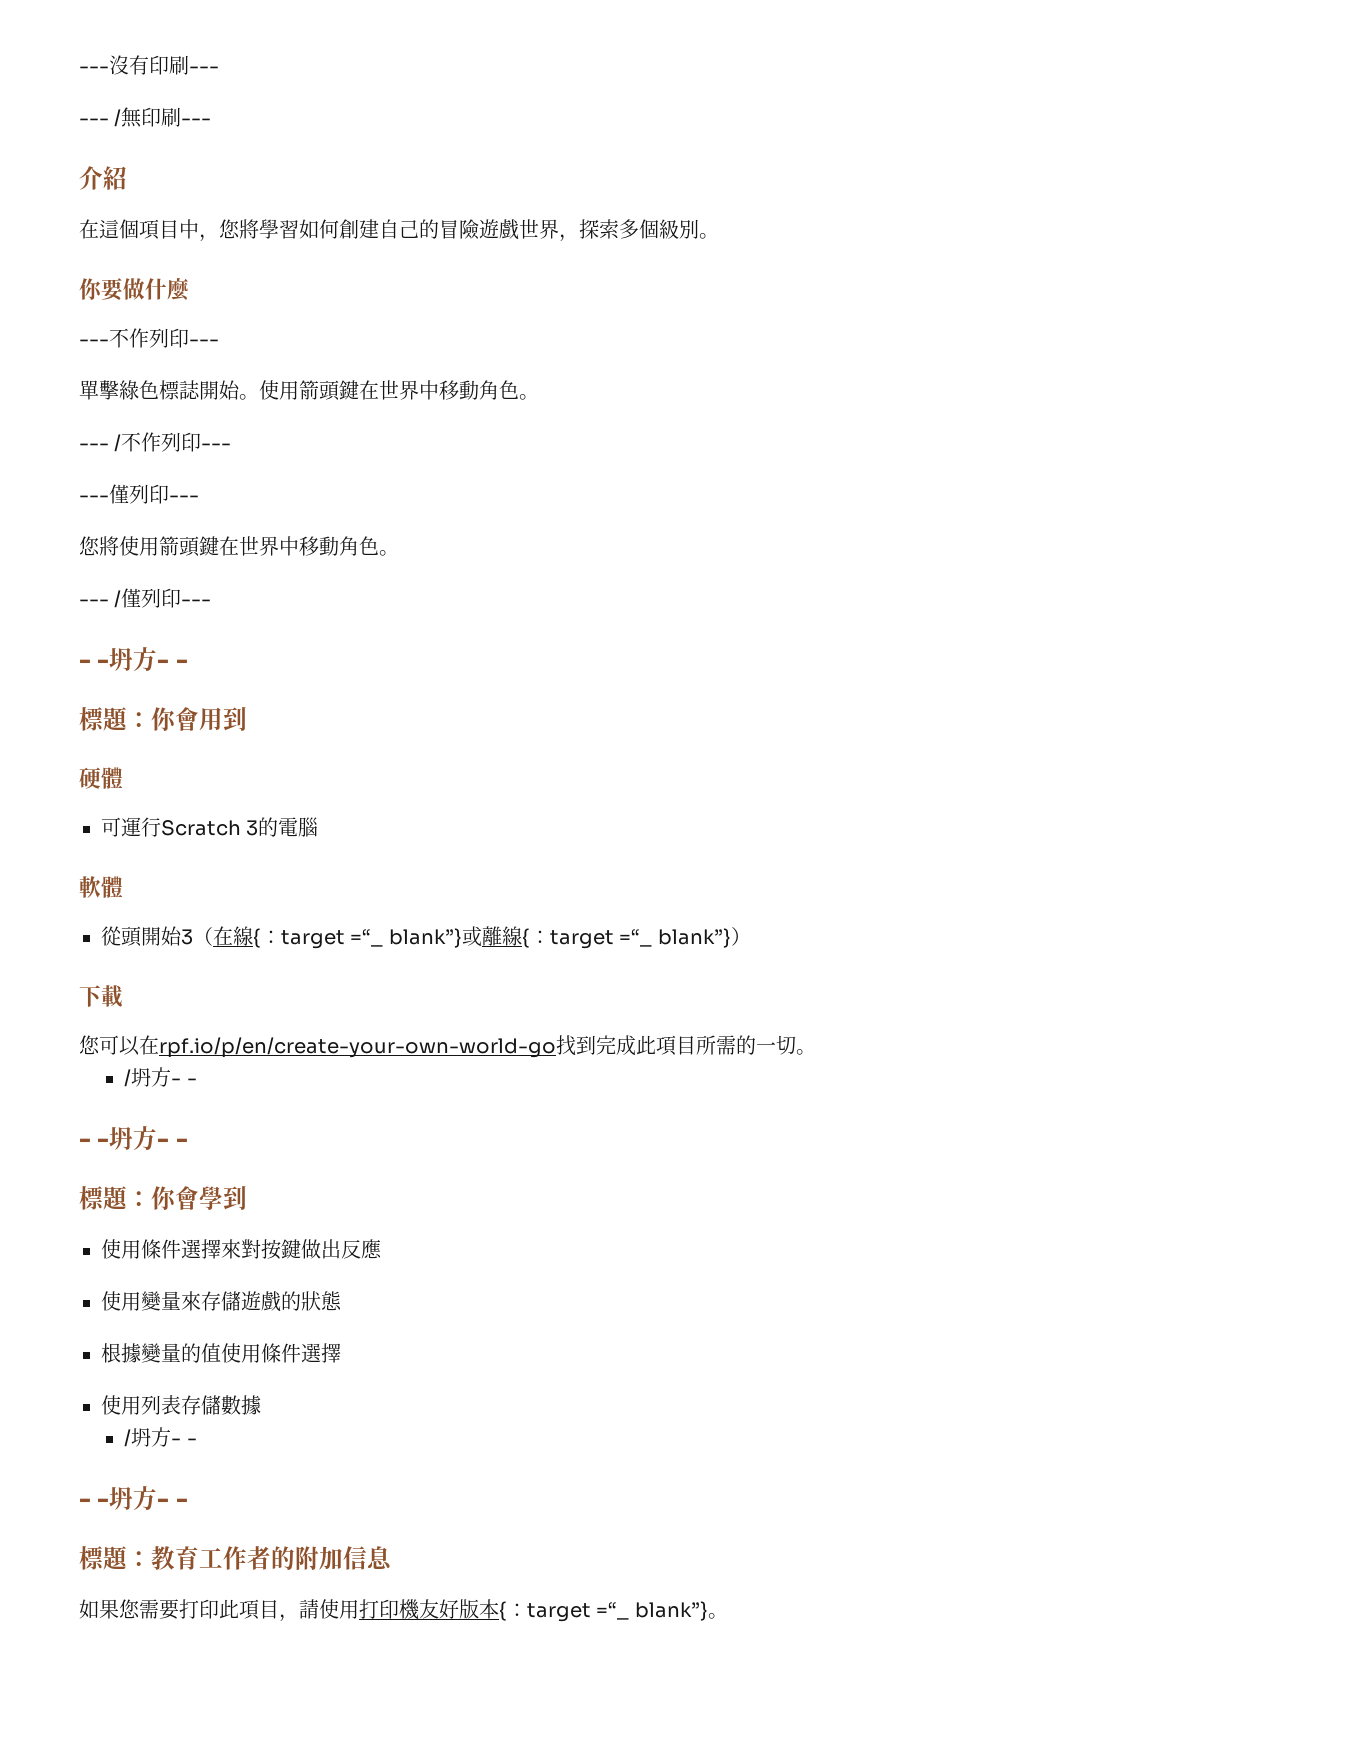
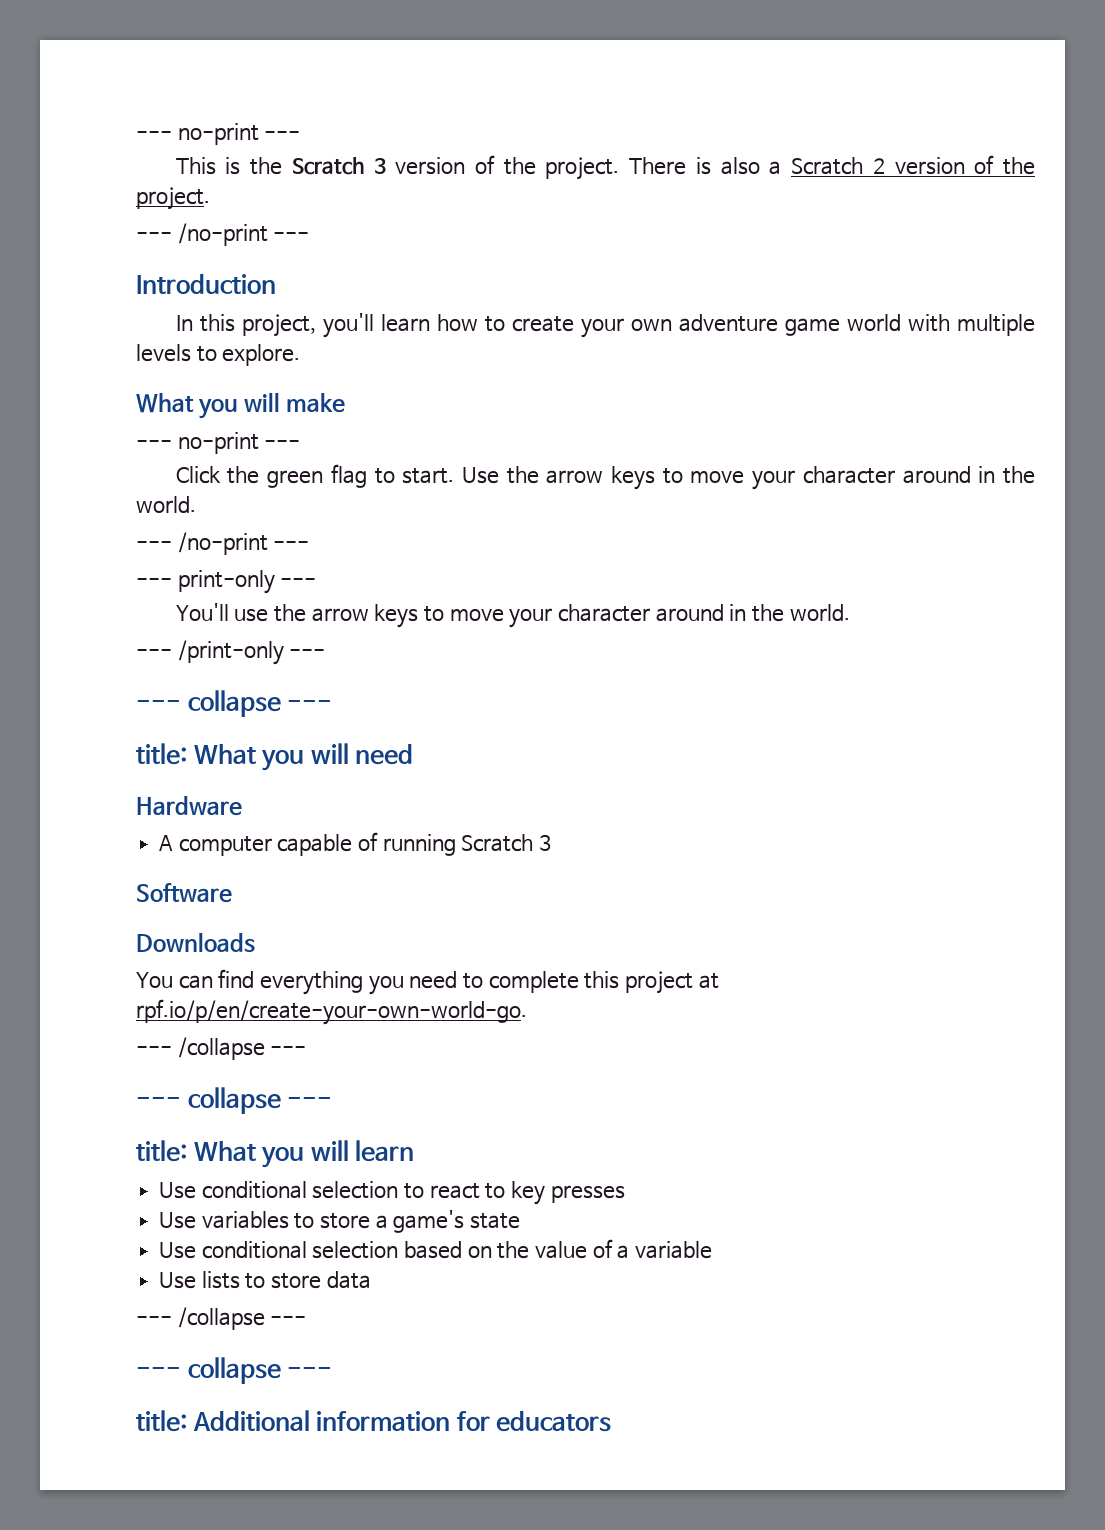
[79,55,219,75] [79,107,212,128] [79,166,127,190] [79,219,719,242] [79,278,189,301] [79,328,219,348] [79,380,539,401] [79,432,232,452] [79,484,199,504] [79,536,399,557] [79,588,212,608] [79,647,188,672] [79,707,247,731] [79,767,123,789] [101,817,319,837] [79,876,123,898] [101,926,751,949] [79,985,123,1008] [79,1035,816,1058] [124,1067,197,1087] [79,1126,188,1151] [79,1186,247,1210] [101,1239,382,1260] [101,1291,342,1312] [101,1343,341,1363] [101,1395,261,1415] [124,1427,197,1447] [79,1486,188,1511] [79,1546,392,1571] [79,1599,728,1622] ---沒有印刷--- // --- /無印刷--- // 介紹 // 在這個項目中，您將學習如何創建自己的冒險遊戲世界，探索多個級別。 // 你要做什麼 // ---不作列印--- // 單擊綠色標誌開始。使用箭頭鍵在世界中移動角色。 // --- /不作列印--- // ---僅列印--- // 您將使用箭頭鍵在世界中移動角色。 // --- /僅列印--- // - -坍方- - // 標題：你會用到 // 硬體 // 可運行Scratch 3的電腦 // 軟體 // 從頭開始3（在線{：target =“_ blank”}或離線{：target =“_ blank”}） // 下載 // 您可以在rpf.io/p/en/create-your-own-world-go找到完成此項目所需的一切。 // /坍方- - // - -坍方- - // 標題：你會學到 // 使用條件選擇來對按鍵做出反應 // 使用變量來存儲遊戲的狀態 // 根據變量的值使用條件選擇 // 使用列表存儲數據 // /坍方- - // - -坍方- - // 標題：教育工作者的附加信息 // 如果您需要打印此項目，請使用打印機友好版本{：target =“_ blank”}。 -> [136,123,301,145] [175,155,1035,180] [136,187,210,210] [136,223,310,246] [136,274,276,294] [175,313,1035,338] [136,344,301,366] [136,392,346,419] [136,432,301,454] [175,464,1035,490] [136,496,196,513] [136,532,310,555] [136,570,317,594] [175,603,850,628] [136,640,326,665] [136,690,333,717] [136,743,414,771] [136,796,242,816] [159,832,552,856] [136,883,232,903] [136,932,255,953] [136,969,719,995] [136,999,527,1025] [136,1037,307,1060] [136,1087,333,1114] [136,1140,415,1168] [159,1181,625,1205] [159,1210,521,1233] [159,1239,713,1259] [159,1271,371,1289] [136,1307,307,1330] [136,1357,333,1384] [136,1410,612,1432] --- no-print --- // This is the Scratch 3 version of the project. There is also a Scratch 2 version of the project. // --- /no-print --- // Introduction // In this project, you'll learn how to create your own adventure game world with multiple levels to explore. // What you will make // --- no-print --- // Click the green flag to start. Use the arrow keys to move your character around in the world. // --- /no-print --- // --- print-only --- // You'll use the arrow keys to move your character around in the world. // --- /print-only --- // --- collapse --- // title: What you will need // Hardware // A computer capable of running Scratch 3 // Software // Downloads // You can find everything you need to complete this project at rpf.io/p/en/create-your-own-world-go. // --- /collapse --- // --- collapse --- // title: What you will learn // Use conditional selection to react to key presses // Use variables to store a game's state // Use conditional selection based on the value of a variable // Use lists to store data // --- /collapse --- // --- collapse --- // title: Additional information for educators

